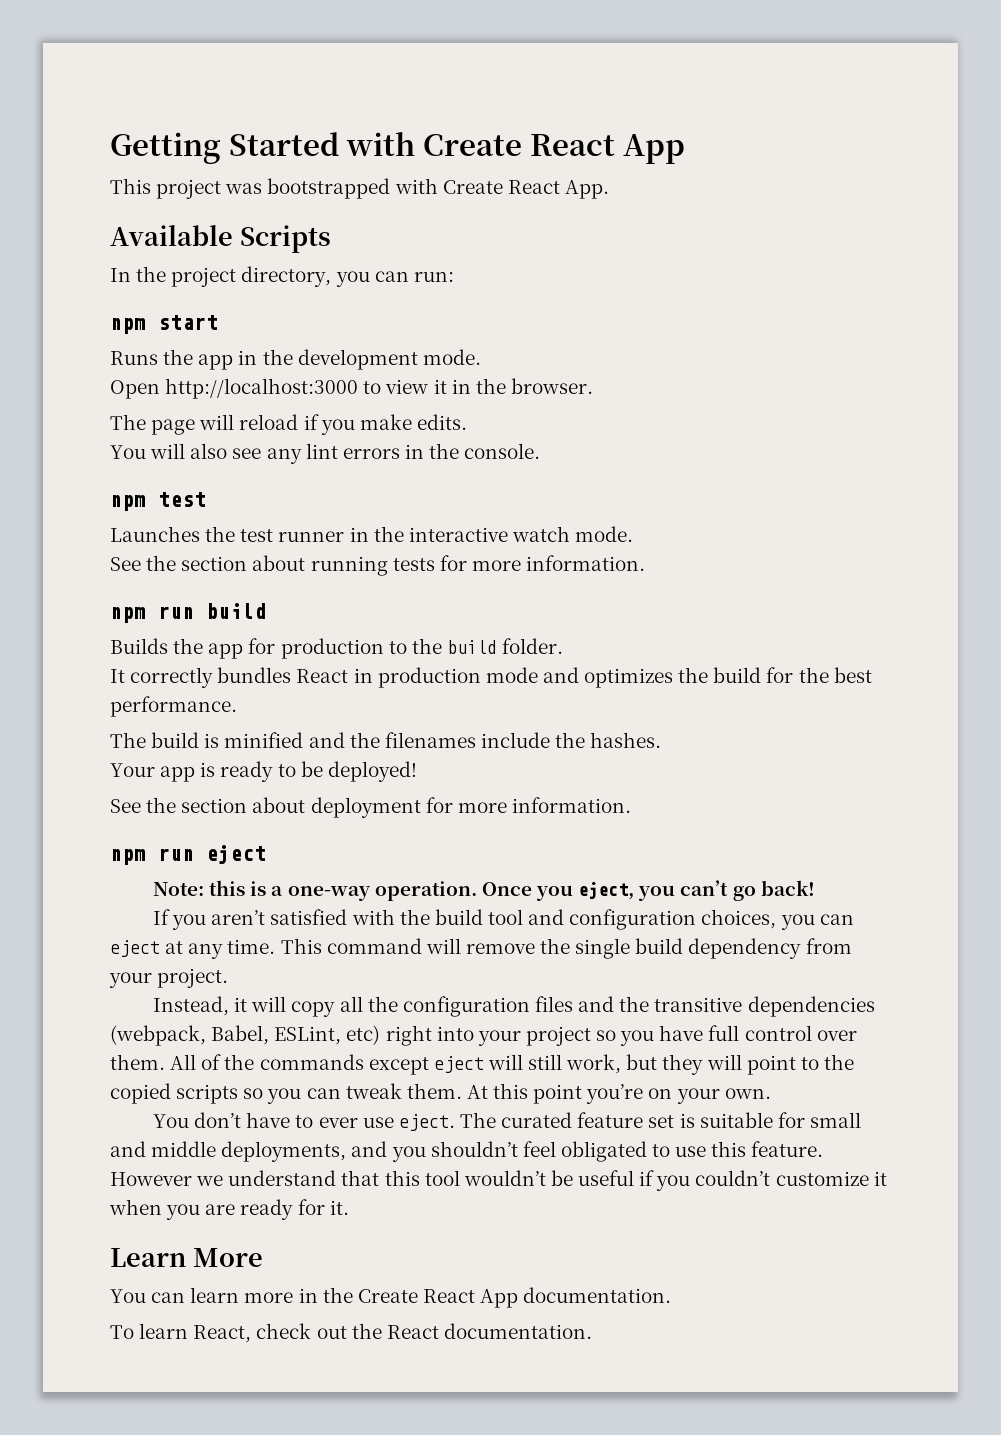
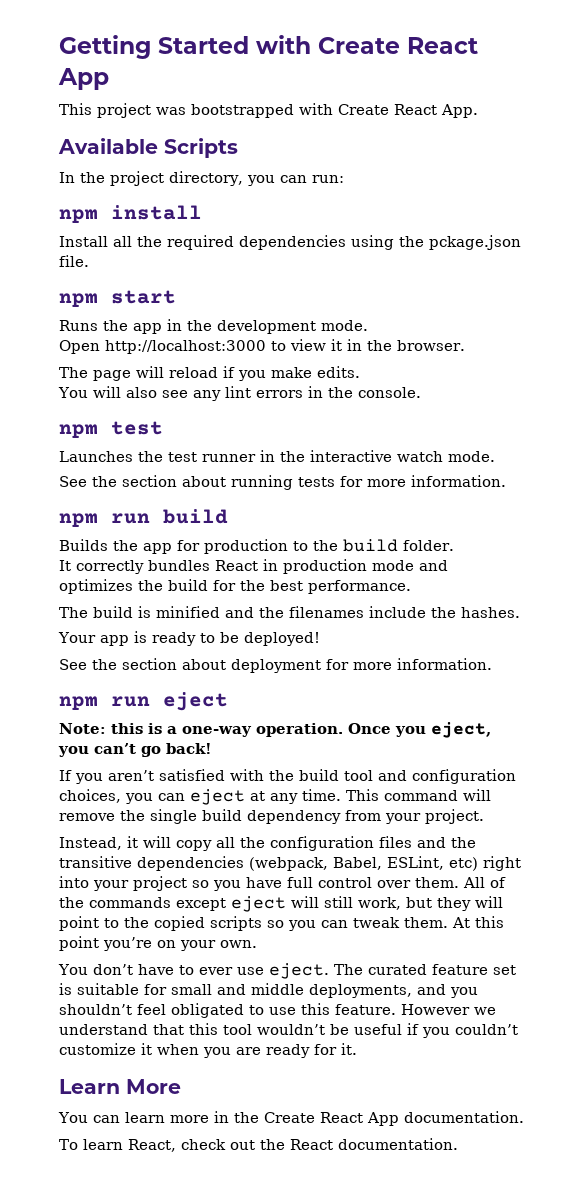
(454, 276) none -> [59,205,202,223] [59,235,521,250] [59,255,89,267] // npm install // Install all the required dependencies using the pckage.json file.

